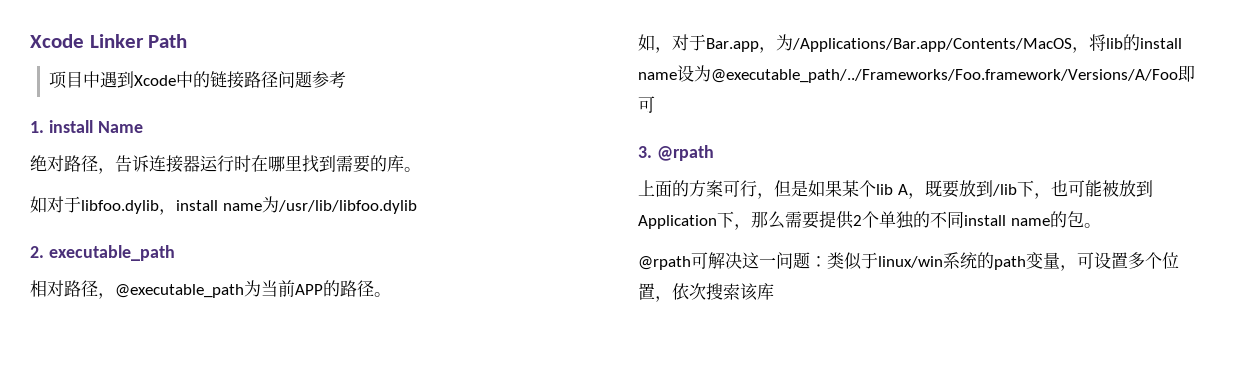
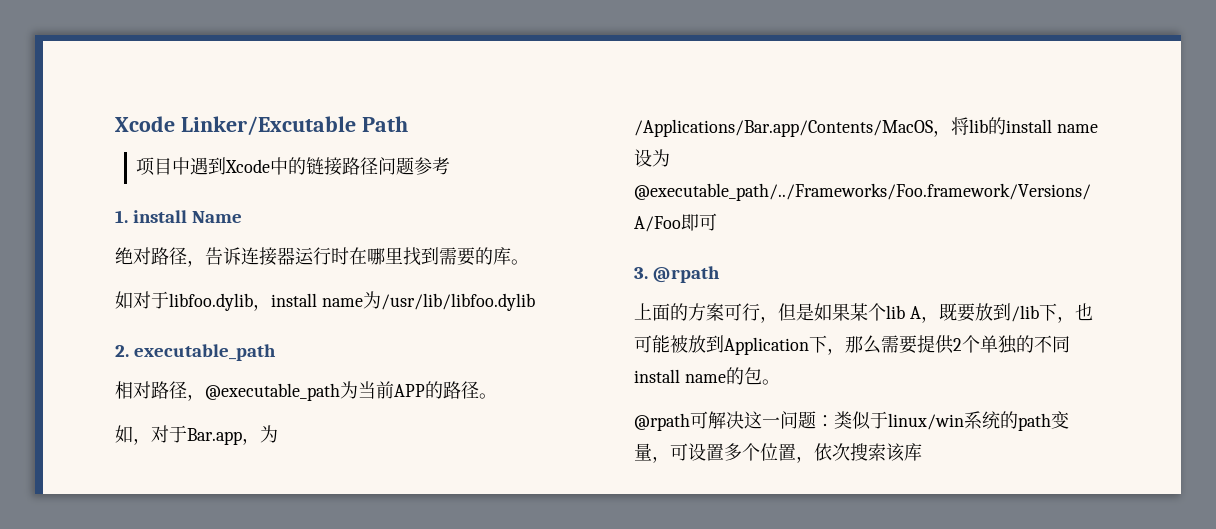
[30,34,144,48] Xcode Linker -> [115,116,356,136] Xcode Linker/Excutable

